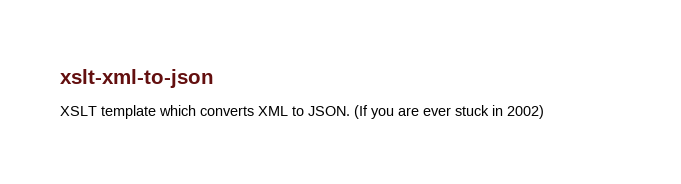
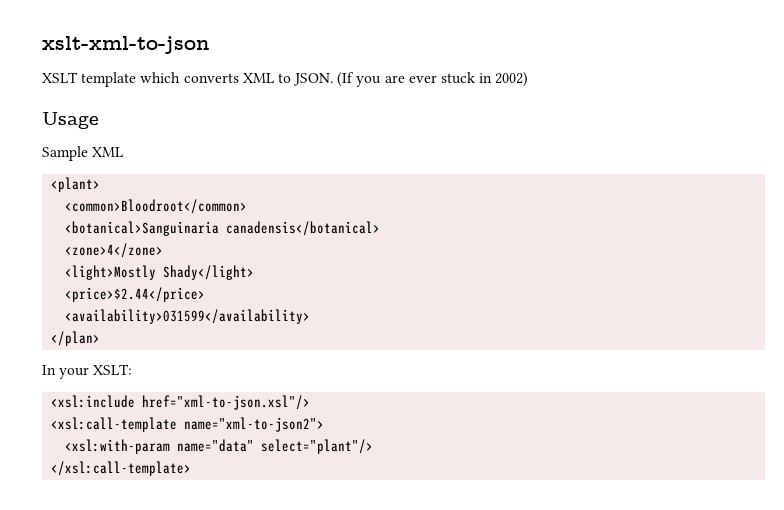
(544, 112) none -> [42,112,99,129] [42,146,124,161] [51,177,101,192] [65,199,248,214] [65,221,381,236] [65,243,164,258] [65,265,255,280] [65,287,206,302] [65,309,311,324] [51,331,101,346] [42,364,133,379] [51,395,311,410] [51,417,325,432] [65,439,374,454] [51,461,192,476] // Usage // Sample XML // <plant> // <common>Bloodroot</common> // <botanical>Sanguinaria canadensis</botanical> // <zone>4</zone> // <light>Mostly Shady</light> // <price>$2.44</price> // <availability>031599</availability> // </plan> // In your XSLT: // <xsl:include href="xml-to-json.xsl"/> // <xsl:call-template name="xml-to-json2"> // <xsl:with-param name="data" select="plant"/> // </xsl:call-template>

